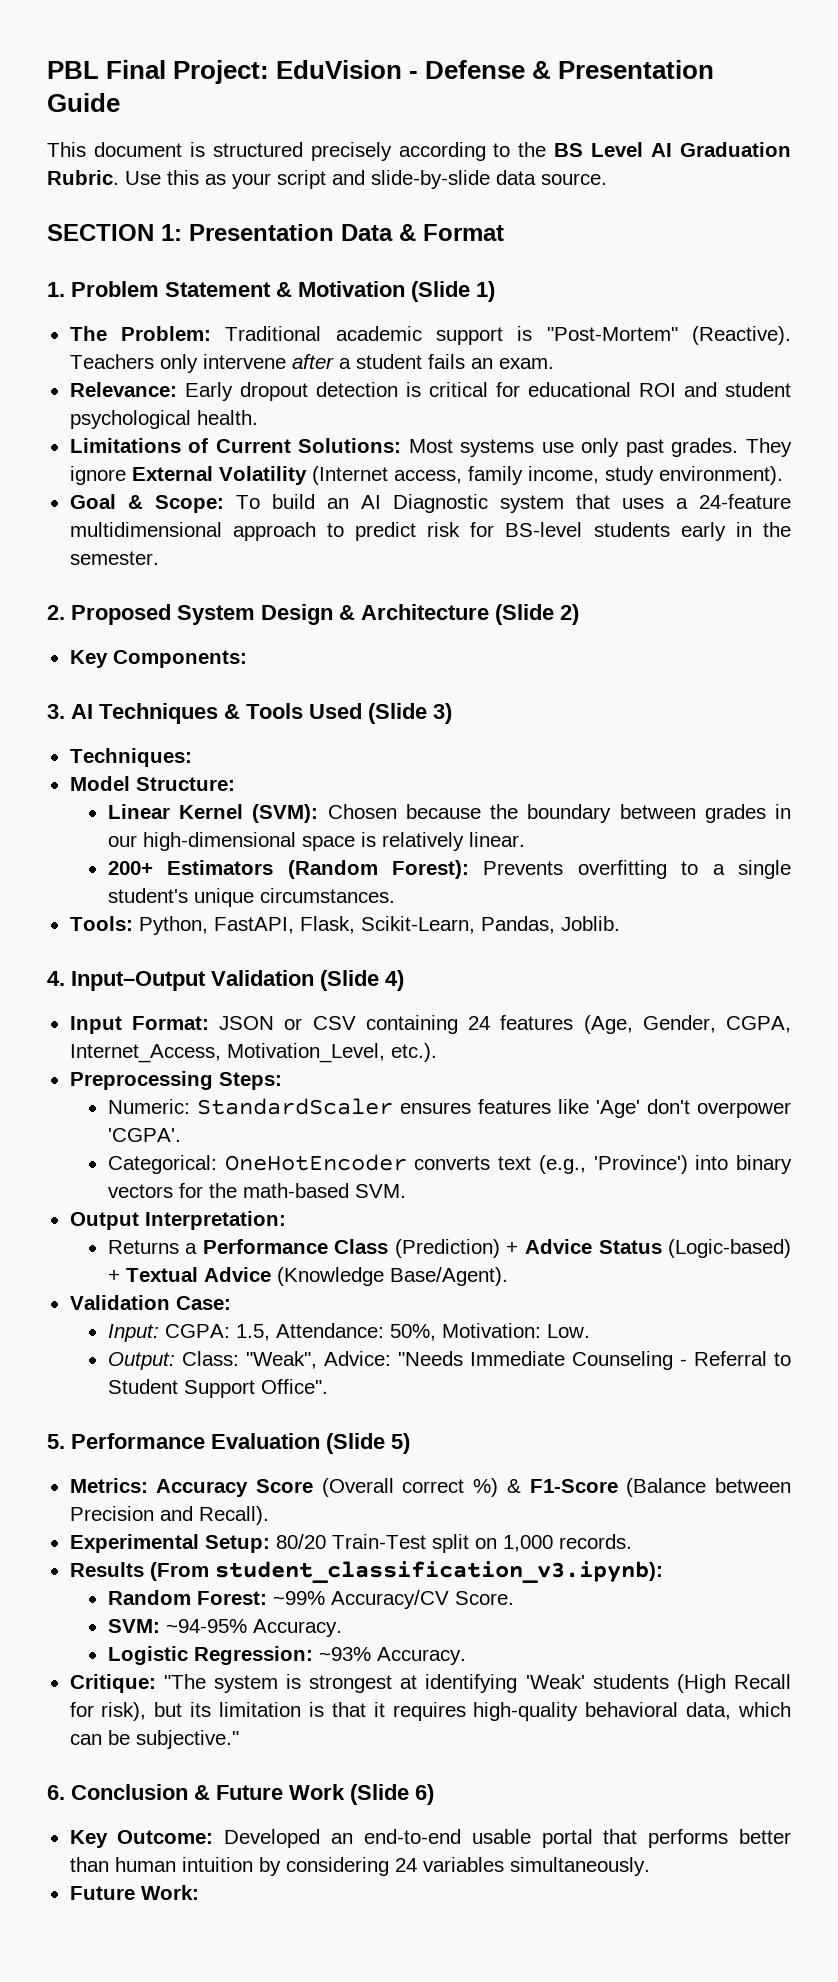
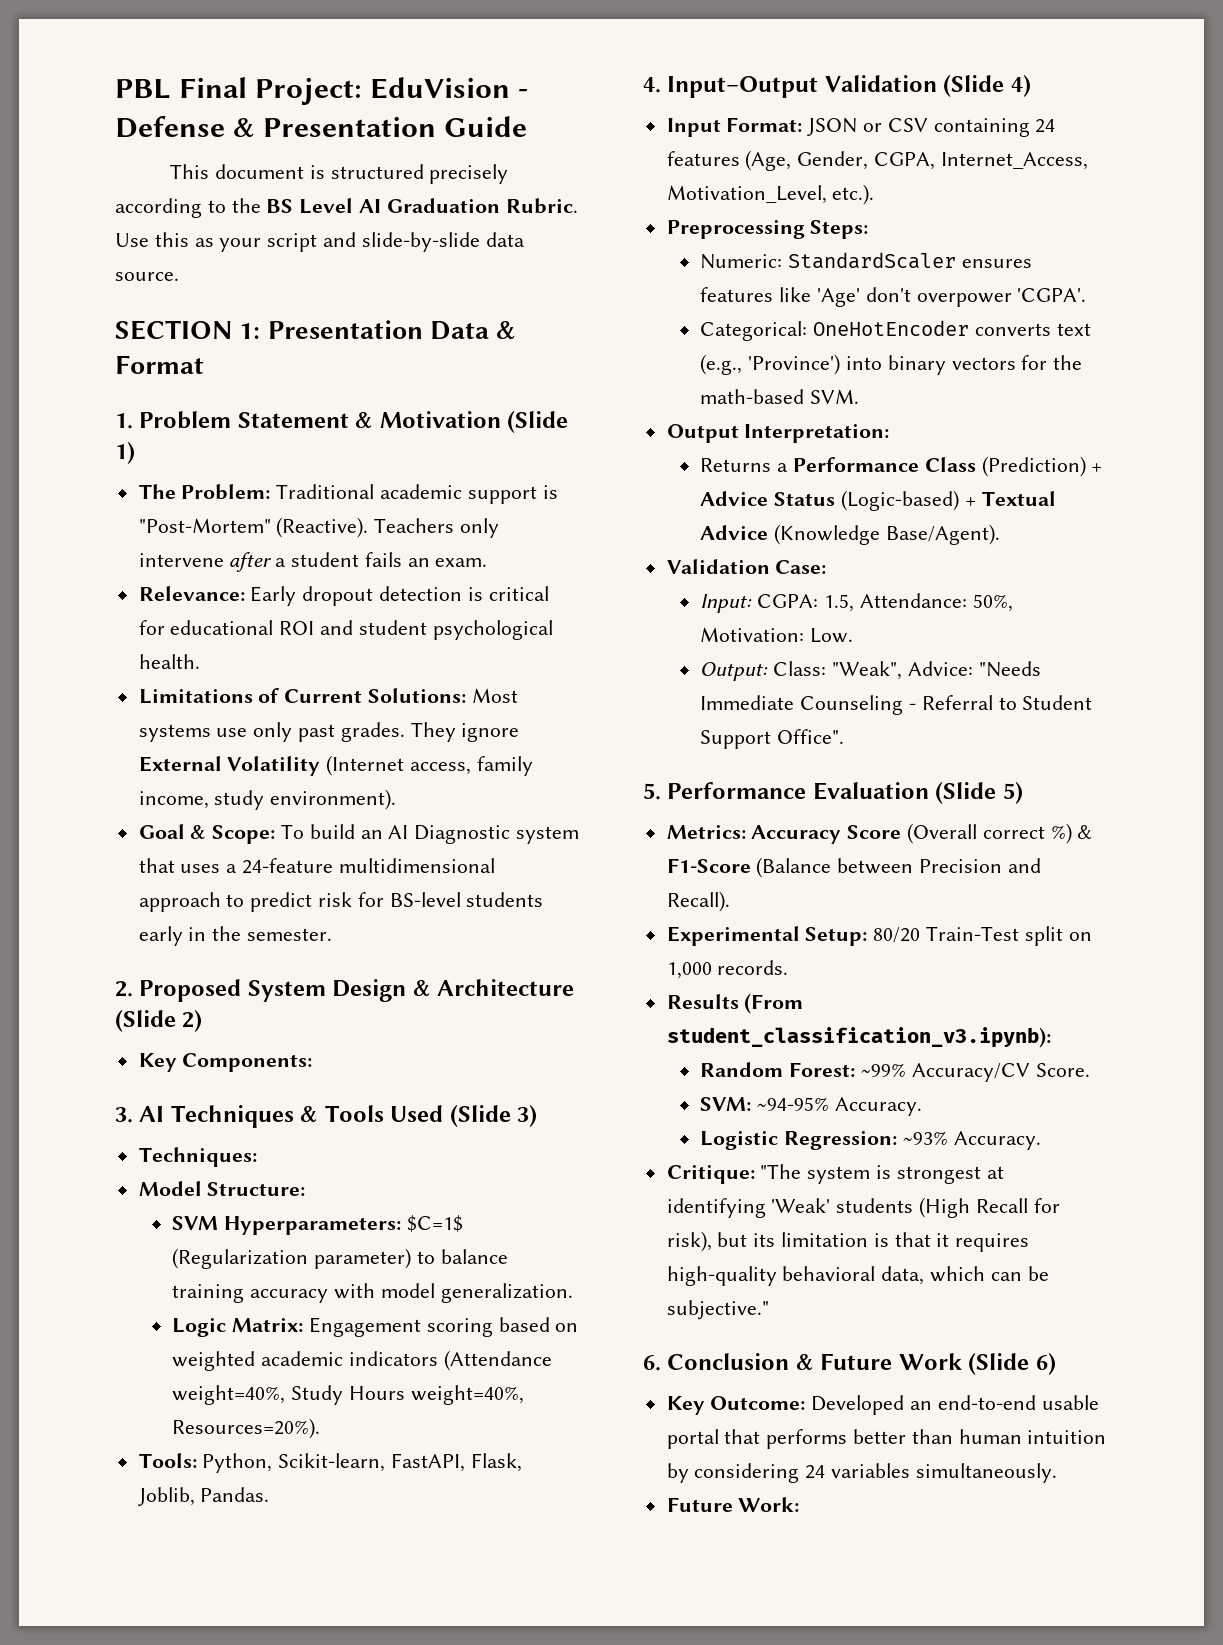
[107,804,792,823] [107,832,525,851] [107,860,791,879] [107,888,395,907] Linear Kernel (SVM): Chosen because the boundary between grades in our high-dimensional space is relatively linear. // 200+ Estimators (Random Forest): Prevents overfitting to a single student's unique circumstances. -> [172,1215,464,1235] [172,1248,508,1269] [172,1283,573,1303] [172,1317,579,1337] [172,1350,552,1371] [172,1385,524,1405] [172,1418,321,1439] SVM Hyperparameters: $C=1$ (Regularization parameter) to balance training accuracy with model generalization. // Logic Matrix: Engagement scoring based on weighted academic indicators (Attendance weight=40%, Study Hours weight=40%, Resources=20%).
(208, 925) none -> [278,1453,386,1472] Scikit-learn,
[360,916,620,934] Scikit-Learn, Pandas, Joblib. -> [137,1487,270,1506] Joblib, Pandas.

